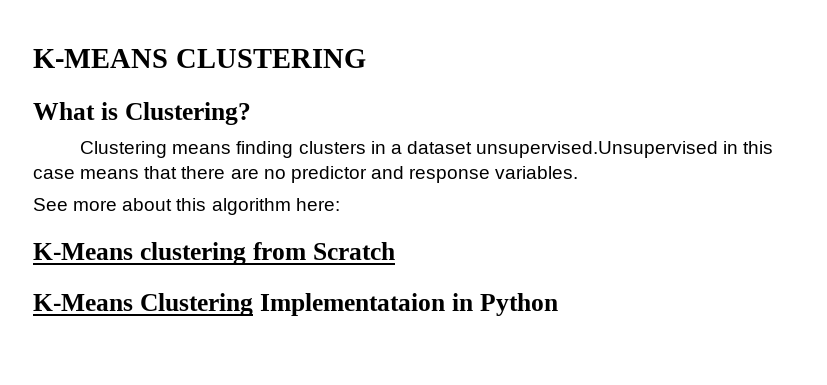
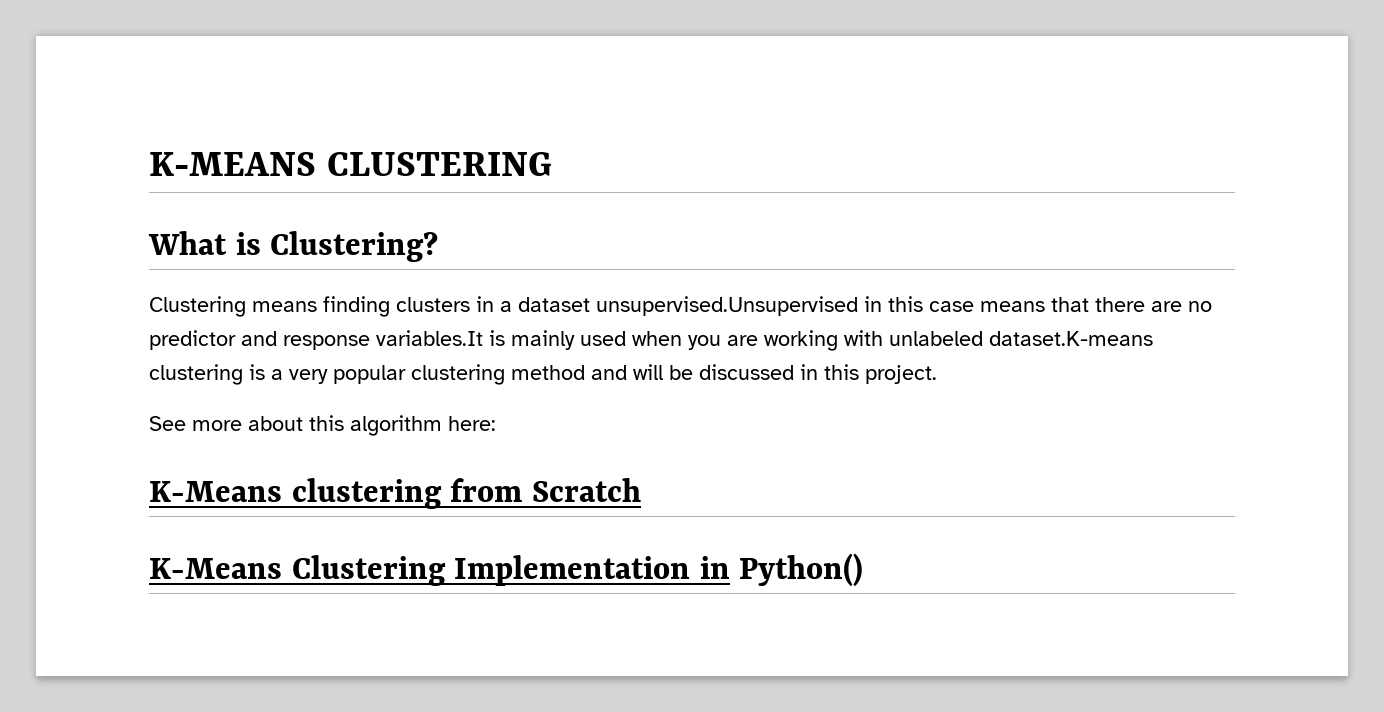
[495,166,579,179] variables. -> [376,330,1153,351] [149,364,937,385] variables.It is mainly used when you are working with unlabeled dataset.K-means clustering is a very popular clustering method and will be discussed in this project.
[259,293,558,316] Implementataion in Python -> [454,553,864,587] Implementation in Python()

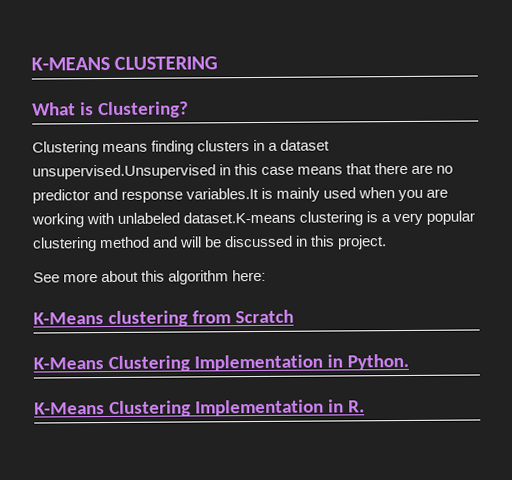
[739,553,864,587] Python() -> [346,353,409,371] [34,399,365,418] Python. // K-Means Clustering Implementation in R.

